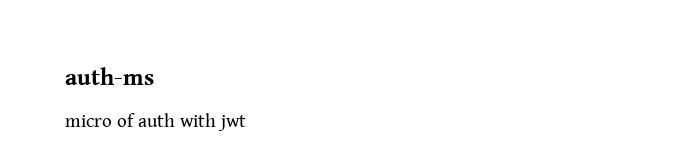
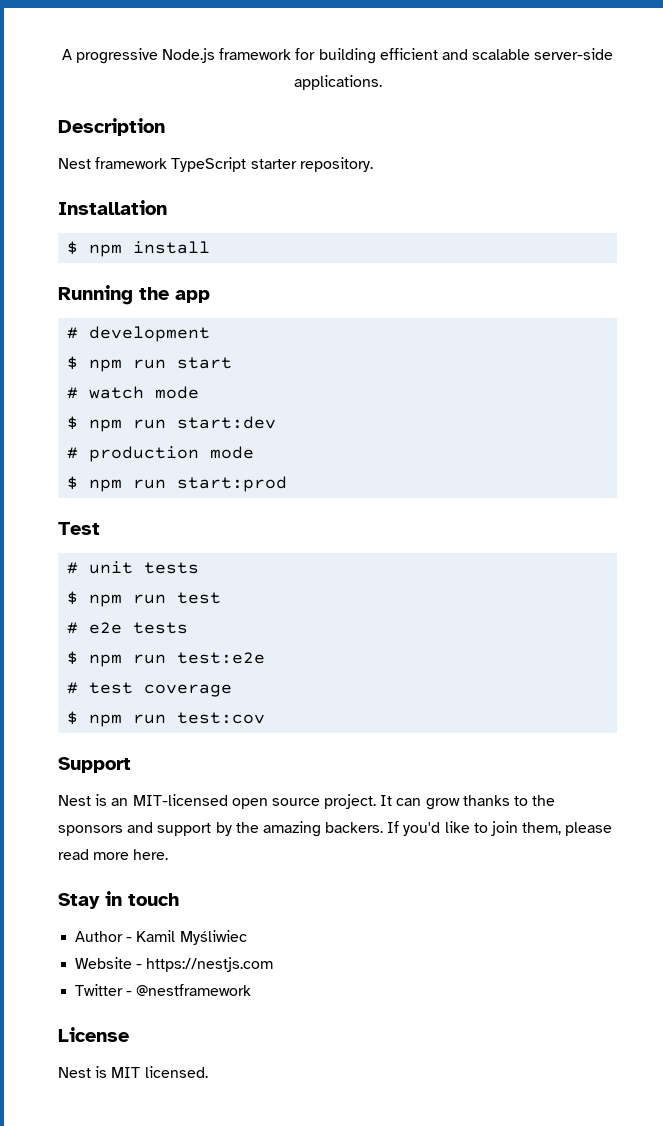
[65,67,154,85] [65,113,246,131] auth-ms // micro of auth with jwt -> [61,48,614,64] [293,75,382,90] [58,118,165,136] [58,157,373,172] [58,200,167,215] [67,241,211,257] [58,285,210,305] [67,326,211,342] [67,356,233,372] [67,386,200,399] [67,416,277,432] [67,446,255,462] [67,476,288,492] [58,522,100,535] [67,561,200,574] [67,591,222,607] [67,622,189,634] [67,651,266,667] [67,682,233,697] [67,711,266,727] [58,757,131,773] [58,794,556,810] [58,821,613,837] [58,849,169,860] [58,891,179,909] [75,930,247,945] [75,957,274,972] [75,984,252,996] [58,1027,129,1042] [58,1066,208,1078] A progressive Node.js framework for building efficient and scalable server-side applications. // Description // Nest framework TypeScript starter repository. // Installation // $ npm install // Running the app // # development // $ npm run start // # watch mode // $ npm run start:dev // # production mode // $ npm run start:prod // Test // # unit tests // $ npm run test // # e2e tests // $ npm run test:e2e // # test coverage // $ npm run test:cov // Support // Nest is an MIT-licensed open source project. It can grow thanks to the sponsors and support by the amazing backers. If you'd like to join them, please read more here. // Stay in touch // Author - Kamil Myśliwiec // Website - https://nestjs.com // Twitter - @nestframework // License // Nest is MIT licensed.

